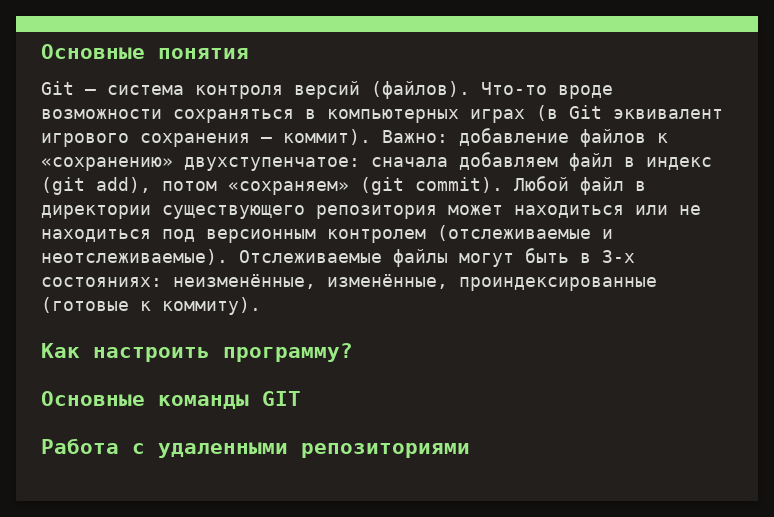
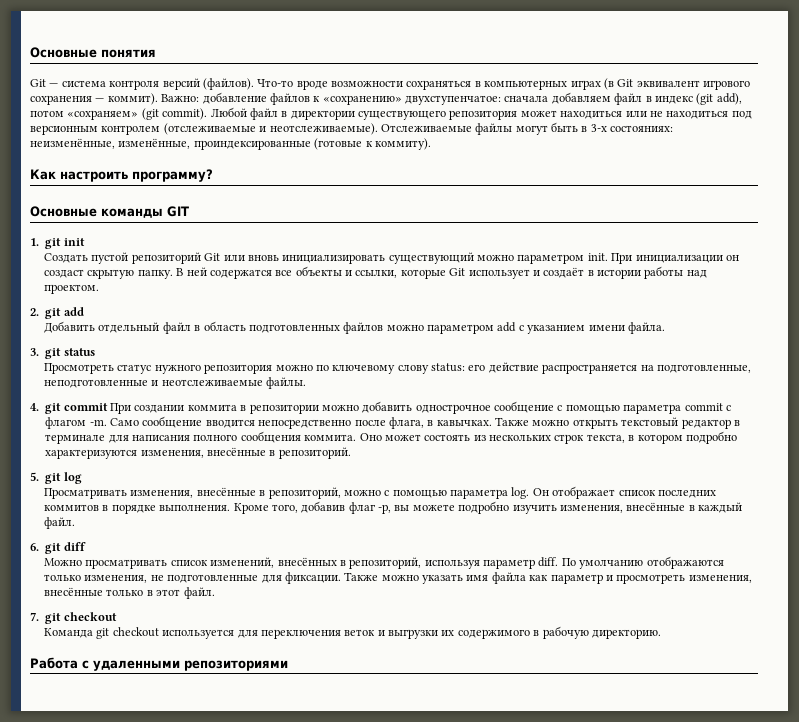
(301, 398) none -> [30,238,85,249] [44,252,739,264] [44,266,707,279] [44,284,100,294] [30,307,84,319] [44,321,665,334] [30,348,95,359] [44,362,751,374] [44,377,307,389] [30,401,731,414] [45,416,740,429] [45,431,737,444] [45,447,351,459] [30,472,82,484] [44,486,716,499] [44,501,743,514] [44,517,76,529] [30,542,86,554] [44,556,724,569] [44,572,752,584] [44,587,215,599] [30,612,117,624] [44,626,661,639] // 1. git init // Создать пустой репозиторий Git или вновь инициализировать существующий можно параметром init. При инициализации он создаст скрытую папку. В ней содержатся все объекты и ссылки, которые Git использует и создаёт в истории работы над проектом. // 2. git add // Добавить отдельный файл в область подготовленных файлов можно параметром add с указанием имени файла. // 3. git status // Просмотреть статус нужного репозитория можно по ключевому слову status: его действие распространяется на подготовленные, неподготовленные и неотслеживаемые файлы. // 4. git commit При создании коммита в репозитории можно добавить однострочное сообщение с помощью параметра commit с флагом -m. Само сообщение вводится непосредственно после флага, в кавычках. Также можно открыть текстовый редактор в терминале для написания полного сообщения коммита. Оно может состоять из нескольких строк текста, в котором подробно характеризуются изменения, внесённые в репозиторий. // 5. git log // Просматривать изменения, внесённые в репозиторий, можно с помощью параметра log. Он отображает список последних коммитов в порядке выполнения. Кроме того, добавив флаг -p, вы можете подробно изучить изменения, внесённые в каждый файл. // 6. git diff // Можно просматривать список изменений, внесённых в репозиторий, используя параметр diff. По умолчанию отображаются только изменения, не подготовленные для фиксации. Также можно указать имя файла как параметр и просмотреть изменения, внесённые только в этот файл. // 7. git checkout // Команда git checkout используется для переключения веток и выгрузки их содержимого в рабочую директорию.

